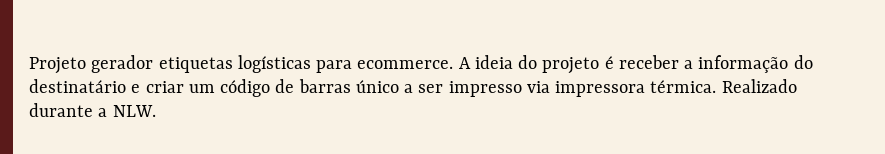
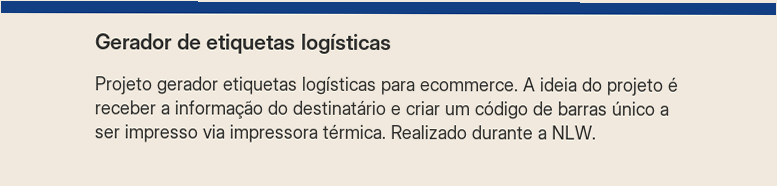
(29, 65) none -> [95,33,393,55] Gerador de etiquetas logísticas //

